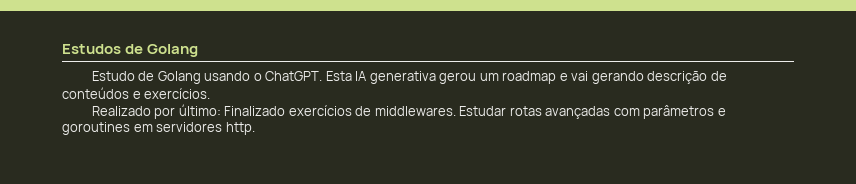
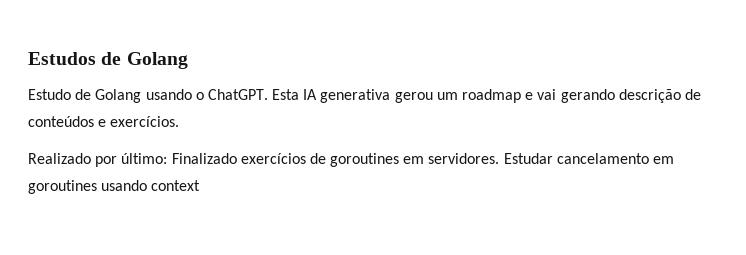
[374,105,726,119] [62,122,255,135] middlewares. Estudar rotas avançadas com parâmetros e goroutines em servidores http. -> [330,153,675,167] [28,180,201,194] goroutines em servidores. Estudar cancelamento em goroutines usando context

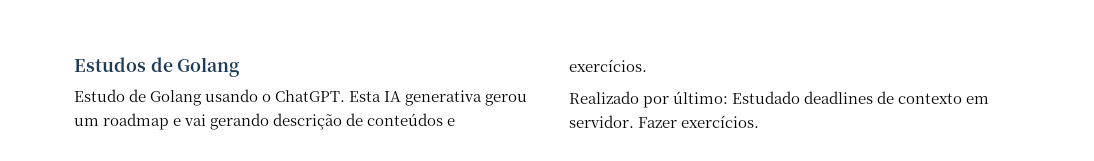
[171,153,675,167] [28,180,201,194] Finalizado exercícios de goroutines em servidores. Estudar cancelamento em goroutines usando context -> [732,91,990,104] [569,115,760,128] Estudado deadlines de contexto em servidor. Fazer exercícios.

